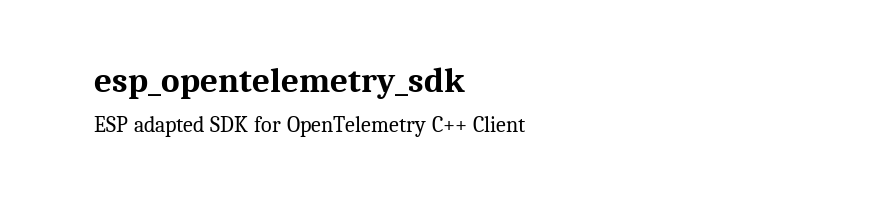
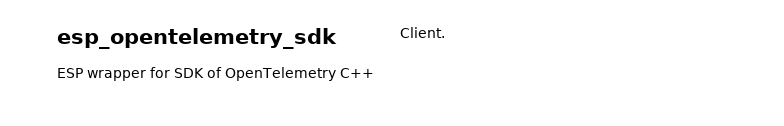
[133,116,281,137] adapted SDK for -> [87,67,222,81] wrapper for SDK of
[472,116,526,132] Client -> [400,27,445,38] Client.

